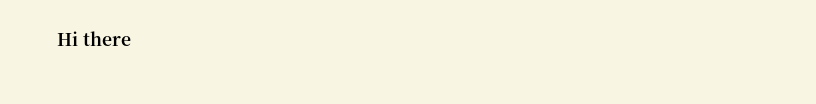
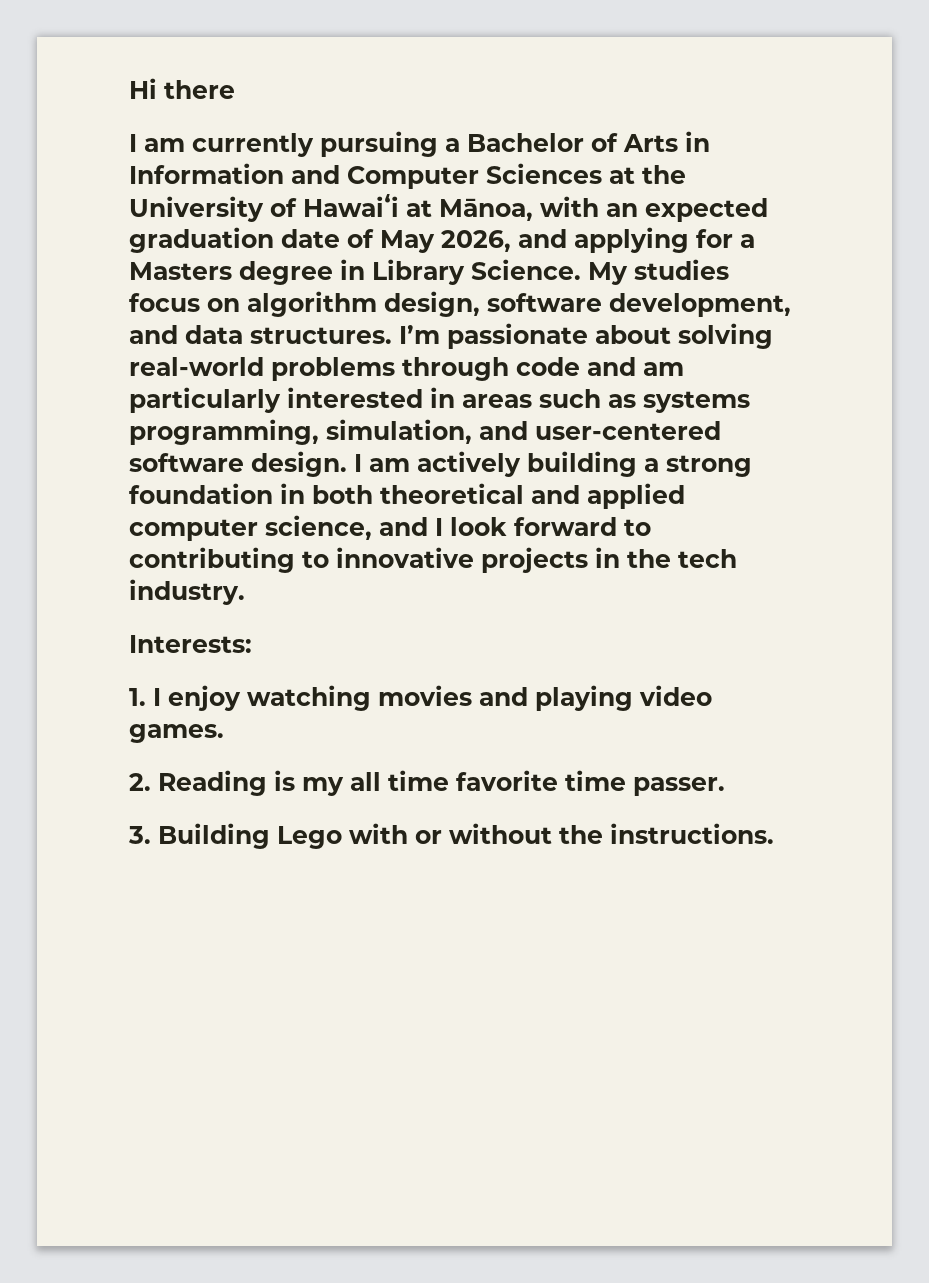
(131, 38) none -> [129,131,710,157] [129,163,686,189] [129,194,768,222] [129,227,755,253] [129,259,729,285] [129,291,791,317] [129,323,773,349] [129,357,684,381] [129,387,750,413] [129,419,721,445] [129,451,752,477] [129,483,685,509] [129,515,651,541] [129,547,737,573] [129,579,245,605] [129,635,252,653] [129,685,712,711] [129,724,224,743] [129,770,725,796] [128,823,774,849] // I am currently pursuing a Bachelor of Arts in Information and Computer Sciences at the University of Hawaiʻi at Mānoa, with an expected graduation date of May 2026, and applying for a Masters degree in Library Science. My studies focus on algorithm design, software development, and data structures. I’m passionate about solving real-world problems through code and am particularly interested in areas such as systems programming, simulation, and user-centered software design. I am actively building a strong foundation in both theoretical and applied computer science, and I look forward to contributing to innovative projects in the tech industry. // Interests: // 1. I enjoy watching movies and playing video games. // 2. Reading is my all time favorite time passer. // 3. Building Lego with or without the instructions.

